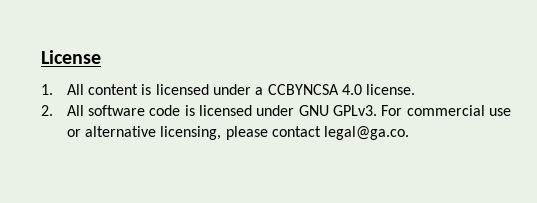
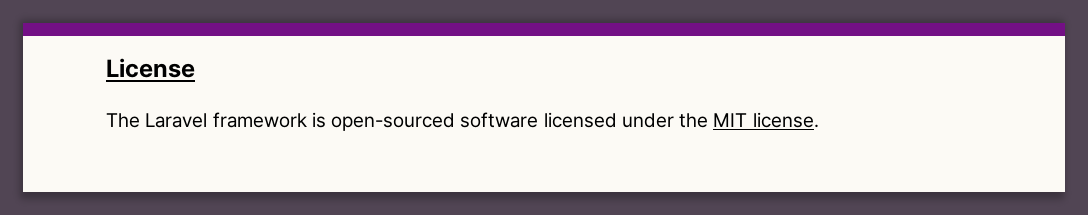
[41,84,416,95] [41,105,512,116] [66,126,410,140] 1. All content is licensed under a CCBYNCSA 4.0 license. // 2. All software code is licensed under GNU GPLv3. For commercial use or alternative licensing, please contact legal@ga.co. -> [106,112,819,131] The Laravel framework is open-sourced software licensed under the MIT license.

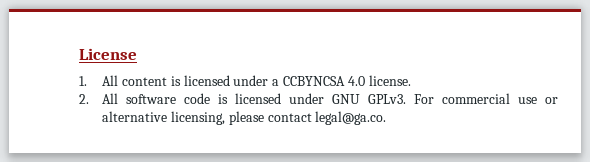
[106,112,819,131] The Laravel framework is open-sourced software licensed under the MIT license. -> [79,75,411,86] [79,93,558,104] [102,111,387,125] 1. All content is licensed under a CCBYNCSA 4.0 license. // 2. All software code is licensed under GNU GPLv3. For commercial use or alternative licensing, please contact legal@ga.co.

